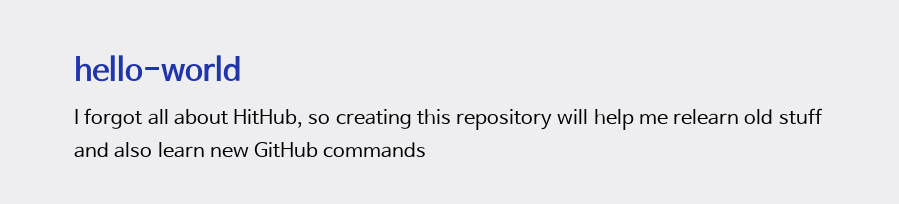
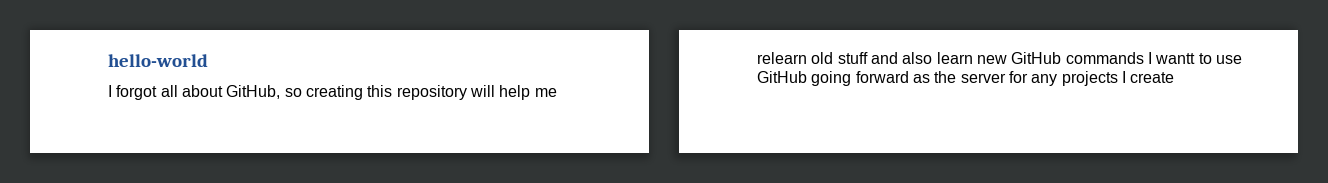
[233,109,304,128] HitHub, -> [226,85,281,99] GitHub,
(427, 150) none -> [1147,52,1242,64] [757,71,1175,86] I wantt to use GitHub going forward as the server for any projects I create

